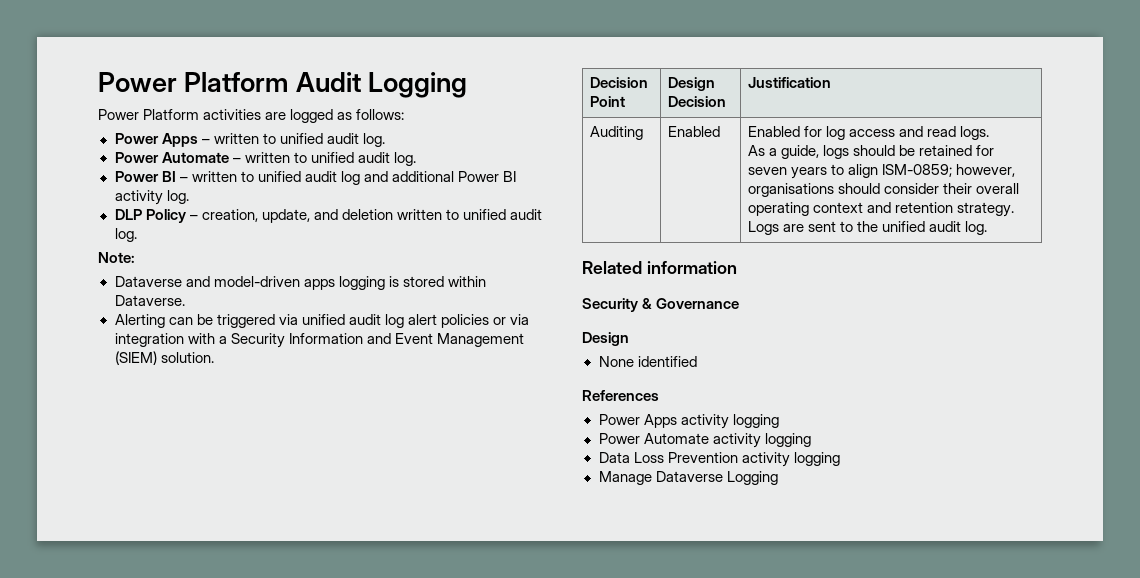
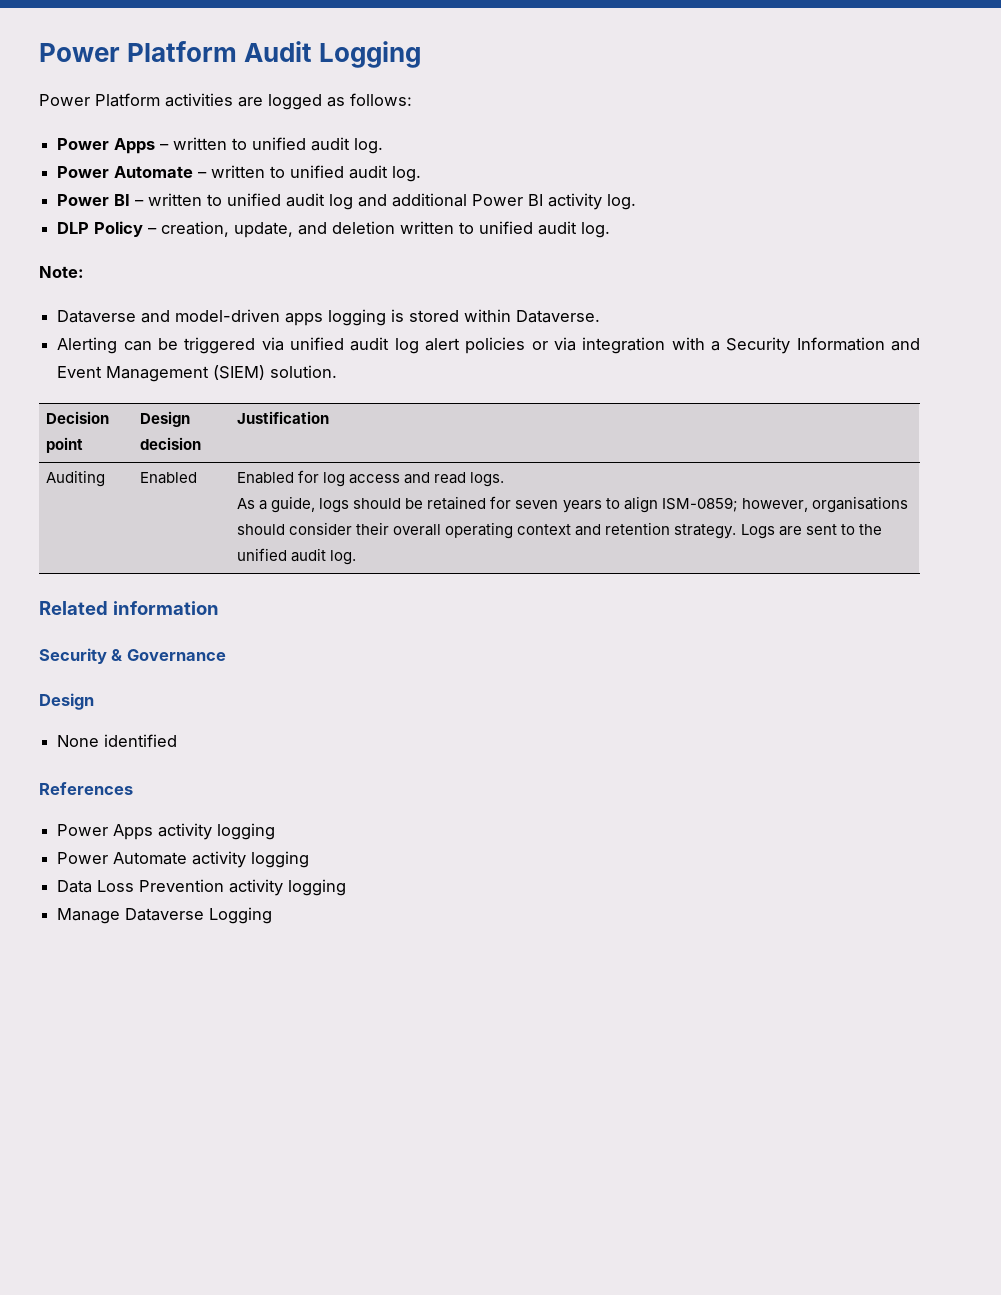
[589,96,625,107] [667,77,715,91] [667,96,726,107] Point | Design Decision -> [46,437,84,453] [140,411,191,427] [140,437,202,450] point | Design decision

